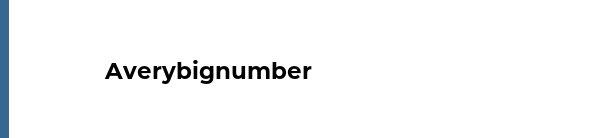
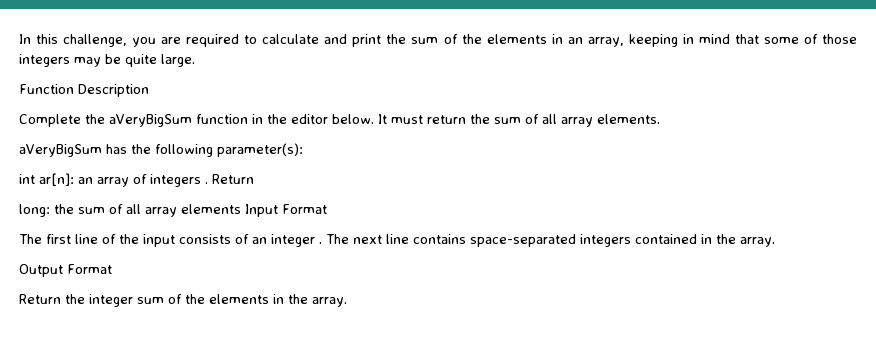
[104,60,312,84] Averybignumber -> [19,34,857,47] [19,54,195,67] [19,84,149,97] [19,114,660,127] [19,143,303,157] [19,173,254,187] [19,204,327,217] [19,234,775,247] [19,264,112,277] [19,294,347,307] In this challenge, you are required to calculate and print the sum of the elements in an array, keeping in mind that some of those integers may be quite large. // Function Description // Complete the aVeryBigSum function in the editor below. It must return the sum of all array elements. // aVeryBigSum has the following parameter(s): // int ar[n]: an array of integers . Return // long: the sum of all array elements Input Format // The first line of the input consists of an integer . The next line contains space-separated integers contained in the array. // Output Format // Return the integer sum of the elements in the array.

